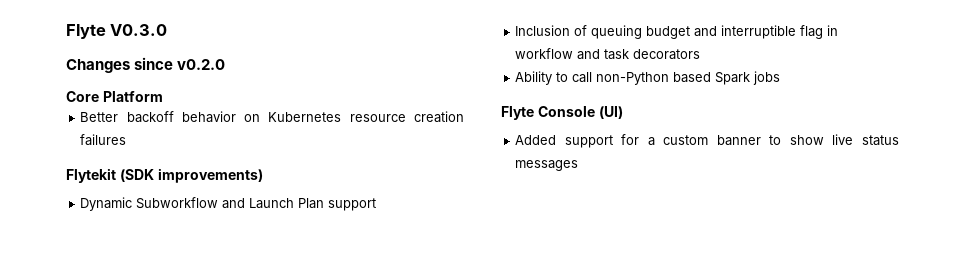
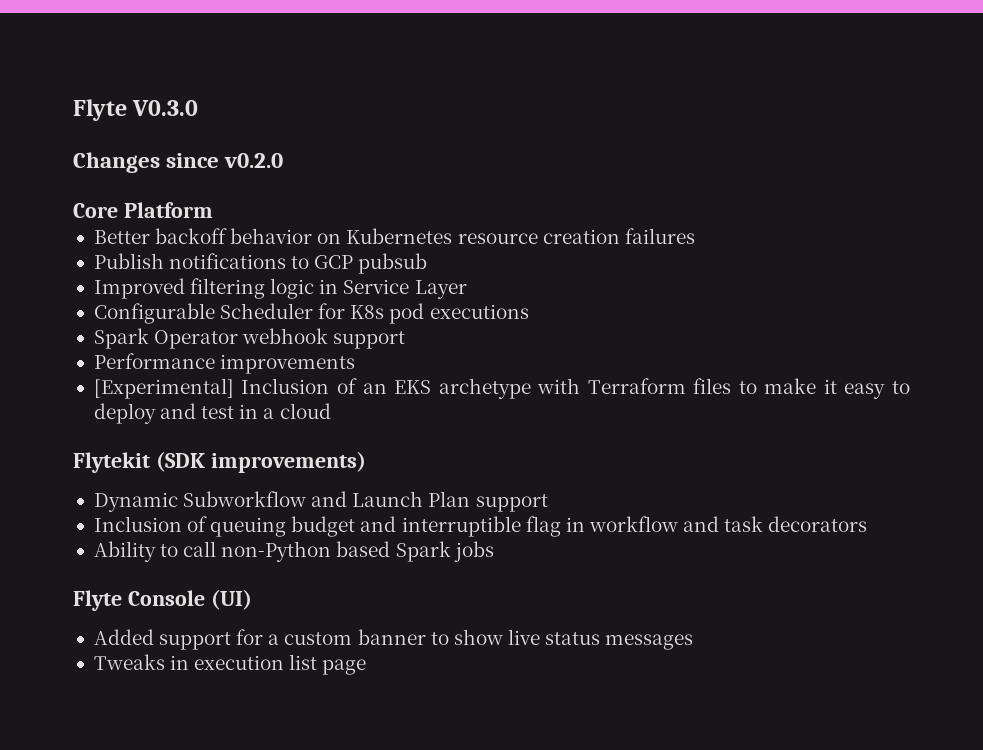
(127, 140) none -> [93,253,428,274] [93,278,467,299] [93,303,529,324] [93,328,406,349] [93,353,356,374] [93,378,911,399] [93,403,331,424] // Publish notifications to GCP pubsub // Improved filtering logic in Service Layer // Configurable Scheduler for K8s pod executions // Spark Operator webhook support // Performance improvements // [Experimental] Inclusion of an EKS archetype with Terraform files to make it easy to deploy and test in a cloud
(579, 165) none -> [93,654,367,675] // Tweaks in execution list page

